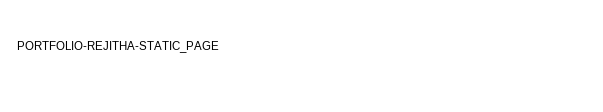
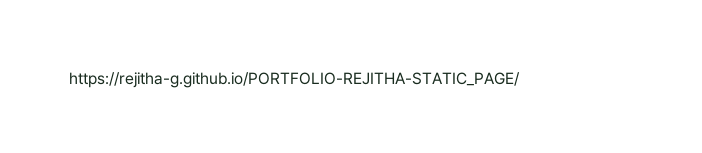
[17,41,219,53] PORTFOLIO-REJITHA-STATIC_PAGE -> [69,72,520,88] https://rejitha-g.github.io/PORTFOLIO-REJITHA-STATIC_PAGE/

